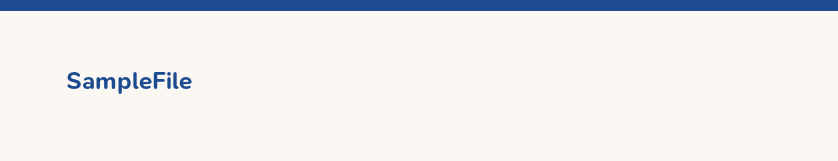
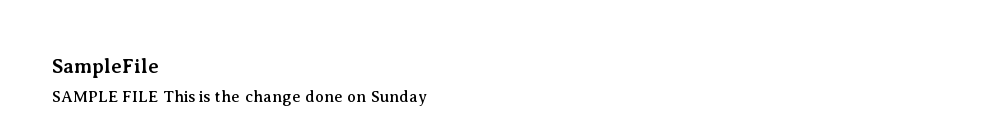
(192, 83) none -> [52,90,427,106] // SAMPLE FILE This is the change done on Sunday

